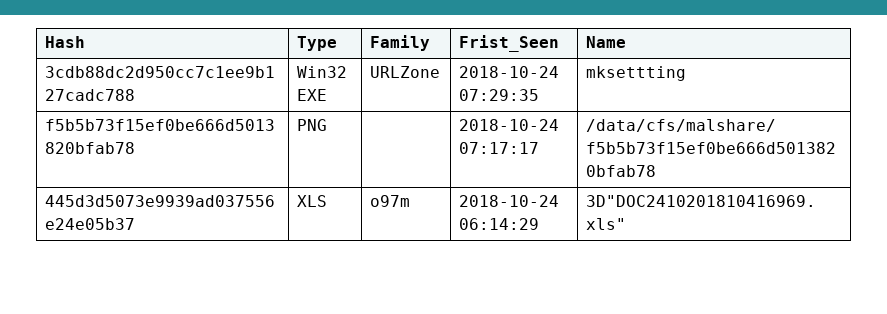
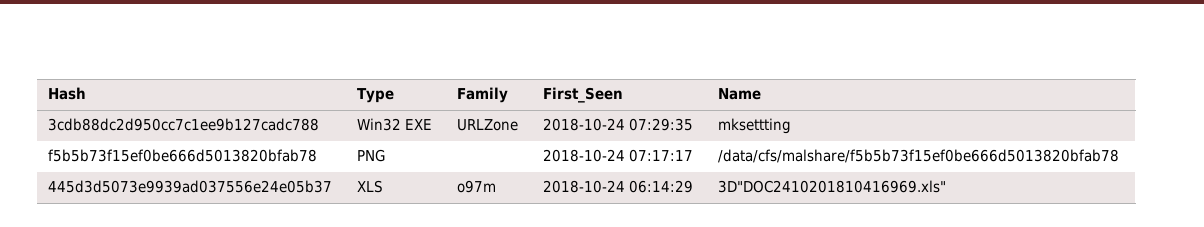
[458,35,559,52] Frist_Seen -> [543,87,624,103] First_Seen

